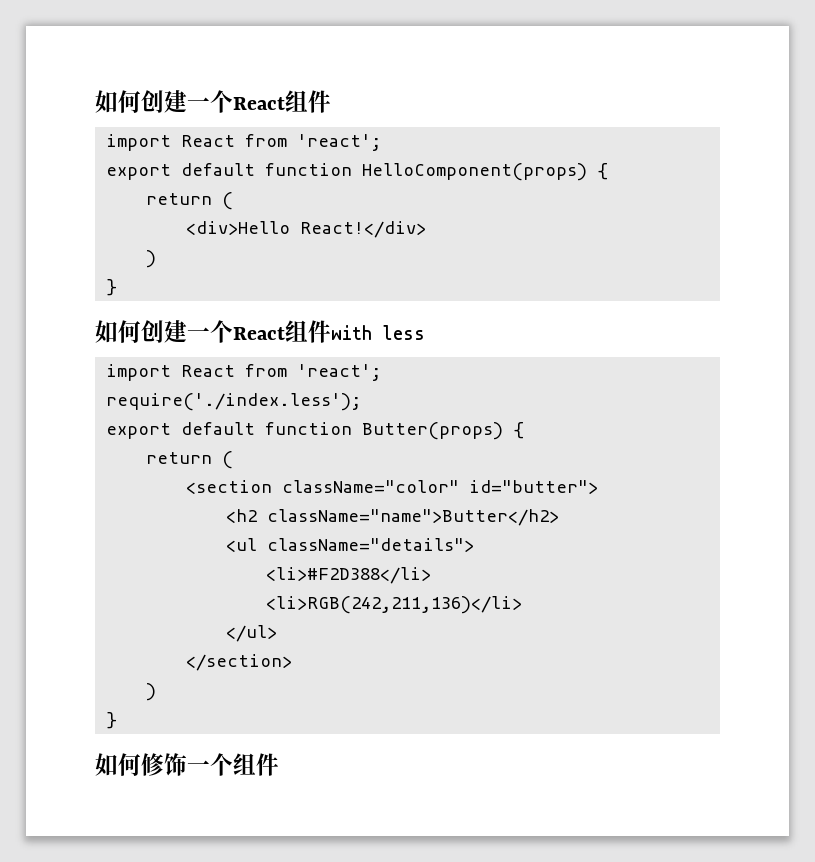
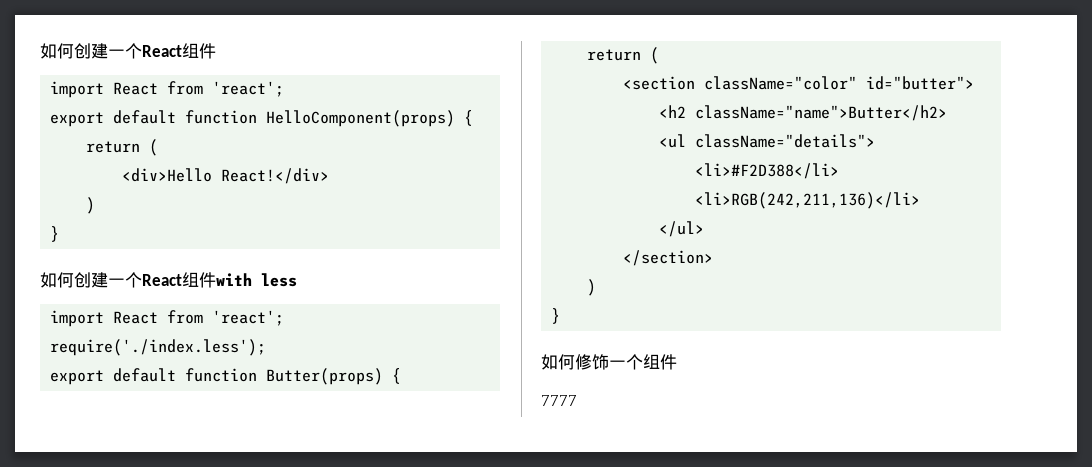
(279, 764) none -> [541,395,577,406] // 7777

